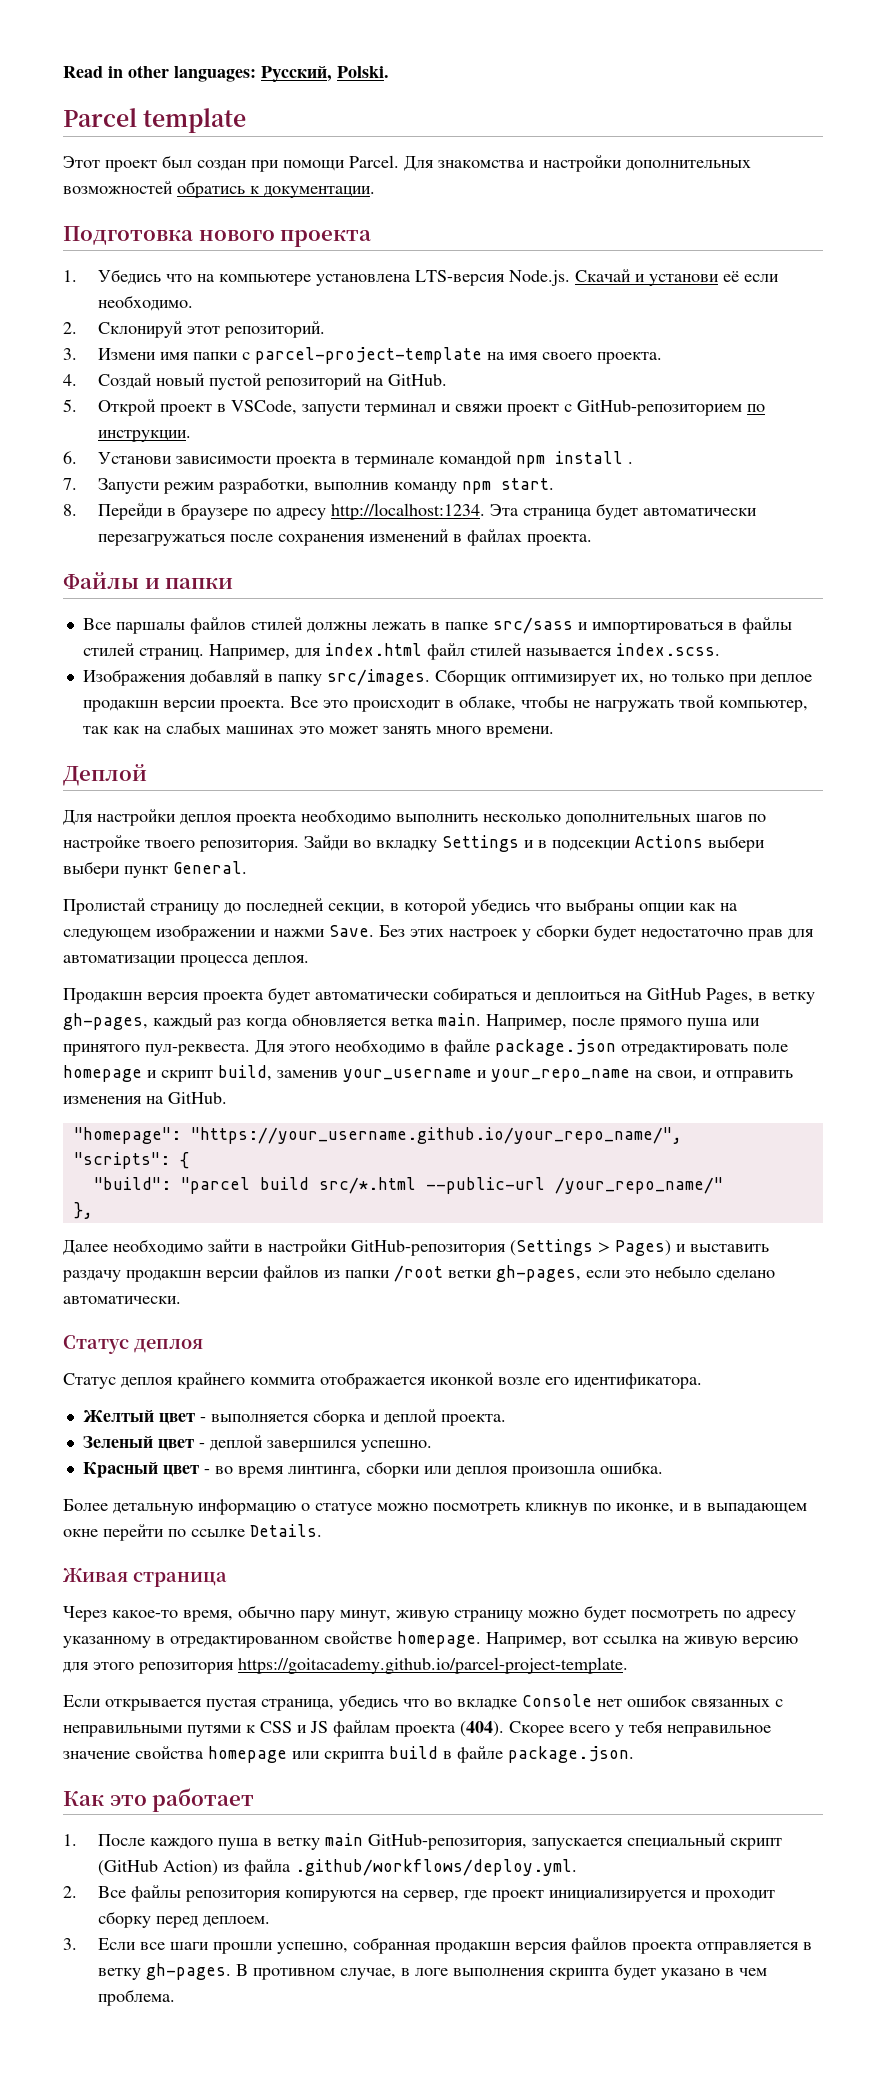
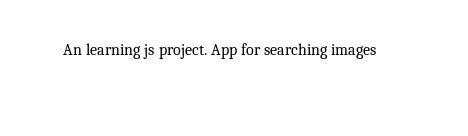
[63,65,389,82] [63,108,247,133] [63,155,751,172] [63,181,375,198] [63,226,372,247] [63,269,780,286] [98,295,194,311] [63,321,326,338] [63,347,663,364] [63,373,448,390] [63,399,766,416] [98,430,192,442] [63,451,634,468] [63,477,555,494] [63,503,758,520] [98,529,593,546] [63,572,234,589] [82,617,792,634] [82,643,720,660] [82,669,812,686] [82,695,808,712] [82,721,554,738] [63,764,147,786] [63,809,766,826] [63,835,765,852] [63,861,247,878] [63,898,738,915] [63,924,814,941] [63,955,309,967] [63,987,815,1004] [63,1013,760,1030] [63,1039,788,1056] [63,1065,793,1082] [63,1092,227,1104] [73,1127,682,1144] [73,1152,189,1169] [93,1177,723,1194] [73,1202,93,1219] [63,1239,769,1256] [62,1265,775,1282] [63,1296,181,1304] [63,1335,203,1354] [63,1372,702,1389] [82,1409,506,1426] [82,1435,432,1452] [82,1461,663,1478] [63,1499,807,1515] [63,1524,322,1541] [63,1568,227,1587] [63,1605,796,1622] [63,1631,798,1648] [63,1657,628,1674] [63,1694,783,1711] [63,1720,771,1737] [63,1746,634,1763] [63,1788,255,1812] [63,1833,783,1850] [98,1859,578,1876] [63,1885,776,1902] [98,1911,271,1928] [63,1937,813,1954] [98,1963,768,1980] [98,1989,176,2006] Read in other languages: Русский, Polski. // Parcel template // Этот проект был создан при помощи Parcel. Для знакомства и настройки дополнительных возможностей обратись к документации. // Подготовка нового проекта // 1. Убедись что на компьютере установлена LTS-версия Node.js. Скачай и установи её если необходимо. // 2. Склонируй этот репозиторий. // 3. Измени имя папки с parcel-project-template на имя своего проекта. // 4. Создай новый пустой репозиторий на GitHub. // 5. Открой проект в VSCode, запусти терминал и свяжи проект с GitHub-репозиторием по инструкции. // 6. Установи зависимости проекта в терминале командой npm install . // 7. Запусти режим разработки, выполнив команду npm start. // 8. Перейди в браузере по адресу http://localhost:1234. Эта страница будет автоматически перезагружаться после сохранения изменений в файлах проекта. // Файлы и папки // Все паршалы файлов стилей должны лежать в папке src/sass и импортироваться в файлы стилей страниц. Например, для index.html файл стилей называется index.scss. // Изображения добавляй в папку src/images. Сборщик оптимизирует их, но только при деплое продакшн версии проекта. Все это происходит в облаке, чтобы не нагружать твой компьютер, так как на слабых машинах это может занять много времени. // Деплой // Для настройки деплоя проекта необходимо выполнить несколько дополнительных шагов по настройке твоего репозитория. Зайди во вкладку Settings и в подсекции Actions выбери выбери пункт General. // Пролистай страницу до последней секции, в которой убедись что выбраны опции как на следующем изображении и нажми Save. Без этих настроек у сборки будет недостаточно прав для автоматизации процесса деплоя. // Продакшн версия проекта будет автоматически собираться и деплоиться на GitHub Pages, в ветку gh-pages, каждый раз когда обновляется ветка main. Например, после прямого пуша или принятого пул-реквеста. Для этого необходимо в файле package.json отредактировать поле homepage и скрипт build, заменив your_username и your_repo_name на свои, и отправить изменения на GitHub. // "homepage": "https://your_username.github.io/your_repo_name/", // "scripts": { // "build": "parcel build src/*.html --public-url /your_repo_name/" // }, // Далее необходимо зайти в настройки GitHub-репозитория (Settings > Pages) и выставить раздачу продакшн версии файлов из папки /root ветки gh-pages, если это небыло сделано автоматически. // Статус деплоя // Статус деплоя крайнего коммита отображается иконкой возле его идентификатора. // Желтый цвет - выполняется сборка и деплой проекта. // Зеленый цвет - деплой завершился успешно. // Красный цвет - во время линтинга, сборки или деплоя произошла ошибка. // Более детальную информацию о статусе можно посмотреть кликнув по иконке, и в выпадающем окне перейти по ссылке Details. // Живая страница // Через какое-то время, обычно пару минут, живую страницу можно будет посмотреть по адресу указанному в отредактированном свойстве homepage. Например, вот ссылка на живую версию для этого репозитория https://goitacademy.github.io/parcel-project-template. // Если открывается пустая страница, убедись что во вкладке Console нет ошибок связанных с неправильными путями к CSS и JS файлам проекта (404). Скорее всего у тебя неправильное значение свойства homepage или скрипта build в файле package.json. // Как это работает // 1. После каждого пуша в ветку main GitHub-репозитория, запускается специальный скрипт (GitHub Action) из файла .github/workflows/deploy.yml. // 2. Все файлы репозитория копируются на сервер, где проект инициализируется и проходит сборку перед деплоем. // 3. Если все шаги прошли успешно, собранная продакшн версия файлов проекта отправляется в ветку gh-pages. В противном случае, в логе выполнения скрипта будет указано в чем проблема. -> [63,43,377,59] An learning js project. App for searching images

